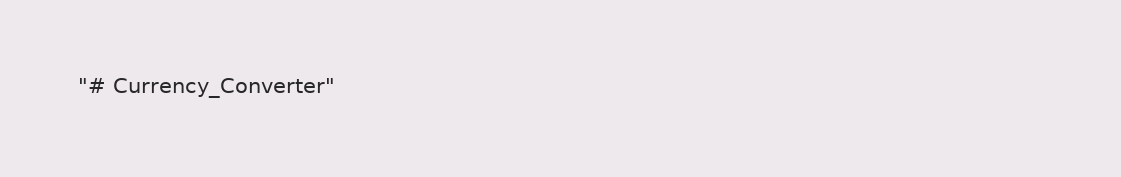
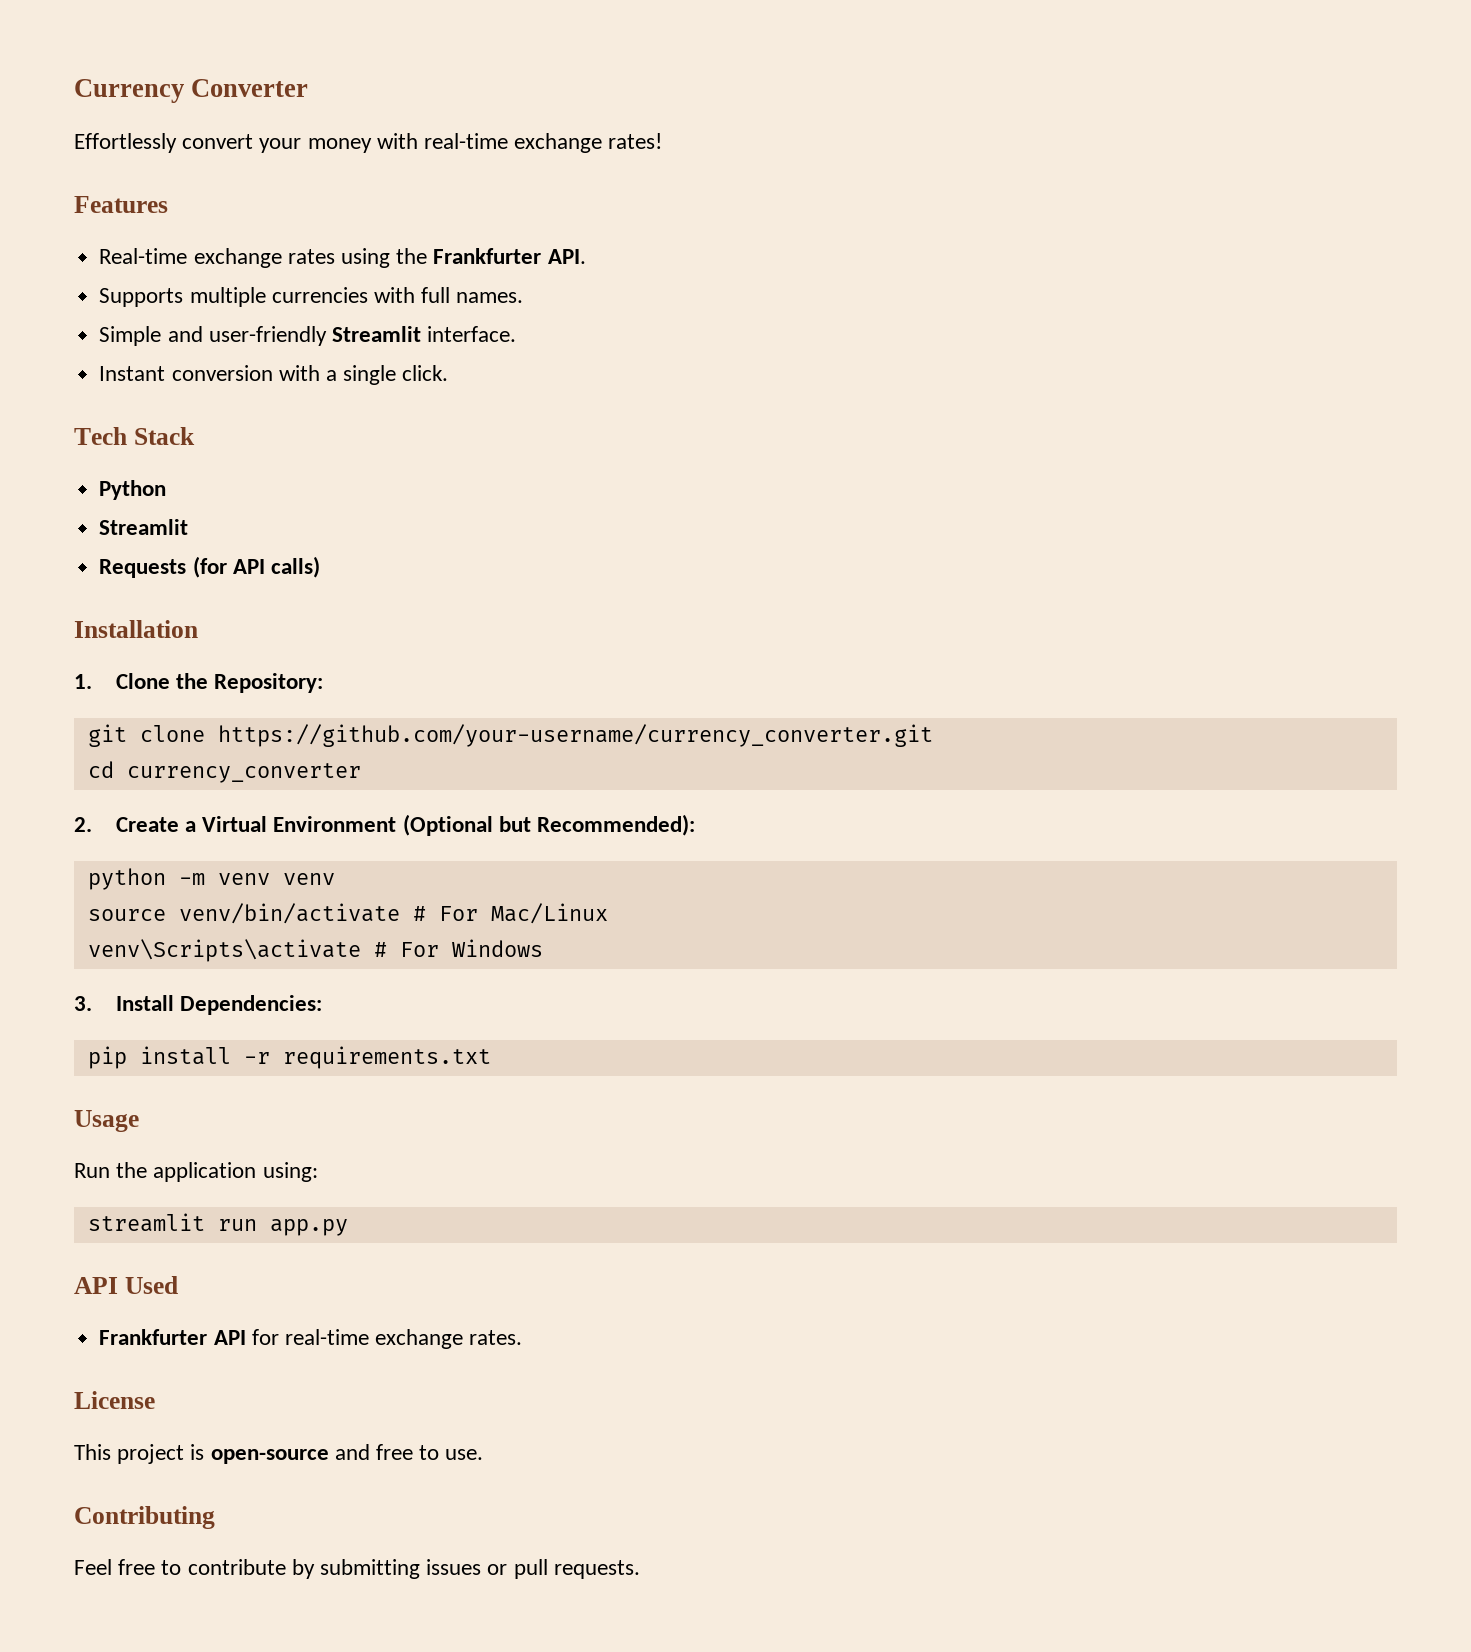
[78,78,335,98] "# Currency_Converter" -> [74,79,309,103] [74,133,663,153] [74,196,168,213] [99,248,586,268] [99,287,524,307] [99,326,517,346] [99,365,449,385] [74,427,195,445] [99,480,167,500] [99,519,189,535] [99,556,320,578] [74,620,198,638] [74,673,324,693] [87,724,933,747] [87,761,361,783] [74,814,696,836] [87,868,335,890] [87,903,608,924] [87,939,543,962] [74,995,323,1015] [87,1046,491,1069] [74,1110,139,1132] [74,1162,318,1182] [87,1213,348,1236] [74,1276,178,1294] [99,1329,523,1349] [74,1391,155,1409] [74,1444,484,1464] [74,1506,215,1529] [74,1559,640,1579] Currency Converter // Effortlessly convert your money with real-time exchange rates! // Features // Real-time exchange rates using the Frankfurter API. // Supports multiple currencies with full names. // Simple and user-friendly Streamlit interface. // Instant conversion with a single click. // Tech Stack // Python // Streamlit // Requests (for API calls) // Installation // 1. Clone the Repository: // git clone https://github.com/your-username/currency_converter.git // cd currency_converter // 2. Create a Virtual Environment (Optional but Recommended): // python -m venv venv // source venv/bin/activate # For Mac/Linux // venv\Scripts\activate # For Windows // 3. Install Dependencies: // pip install -r requirements.txt // Usage // Run the application using: // streamlit run app.py // API Used // Frankfurter API for real-time exchange rates. // License // This project is open-source and free to use. // Contributing // Feel free to contribute by submitting issues or pull requests.

